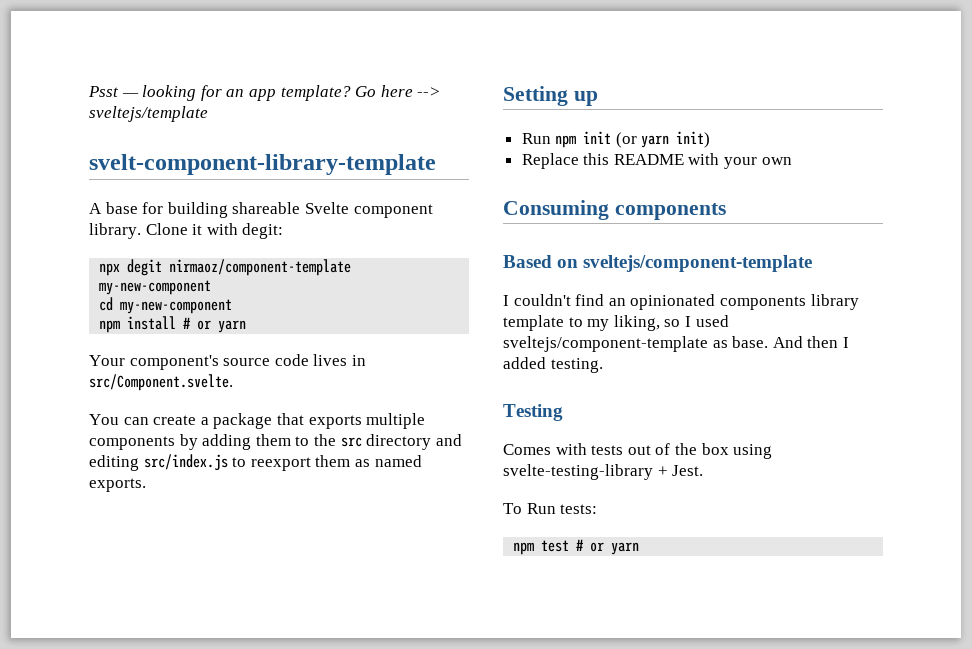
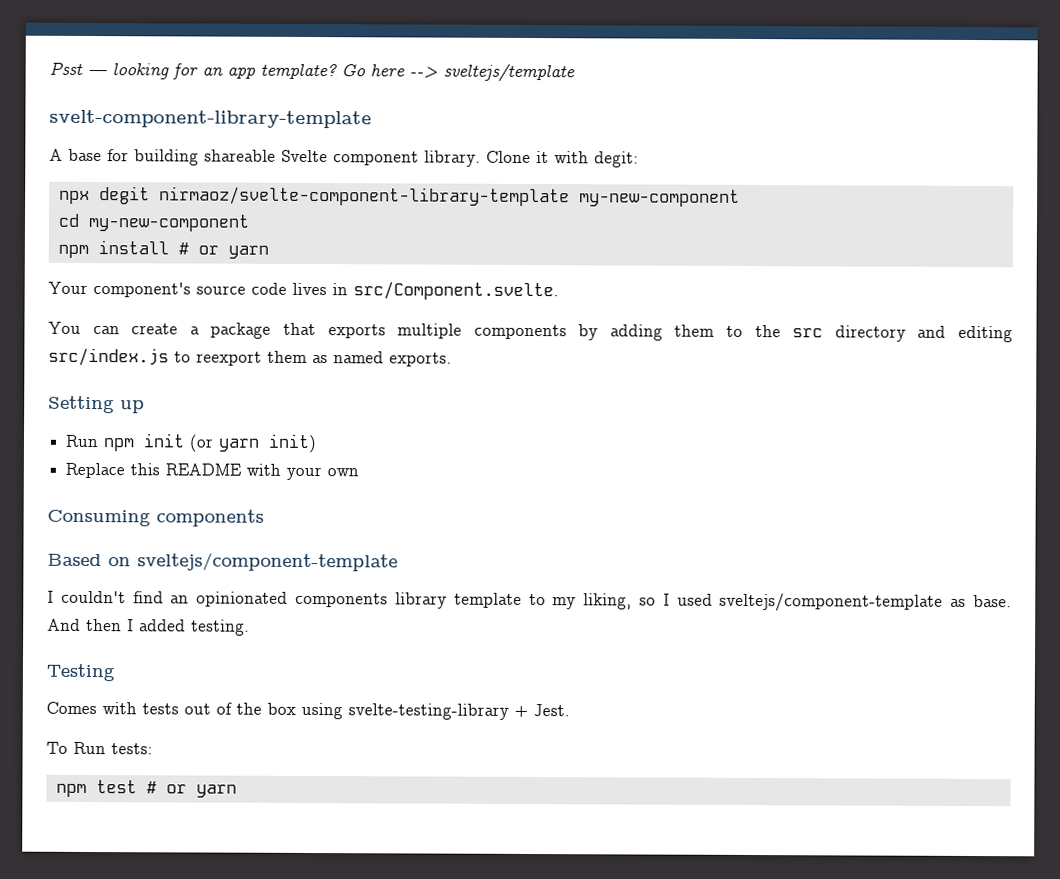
[169,259,352,276] nirmaoz/component-template -> [158,186,570,207] nirmaoz/svelte-component-library-template

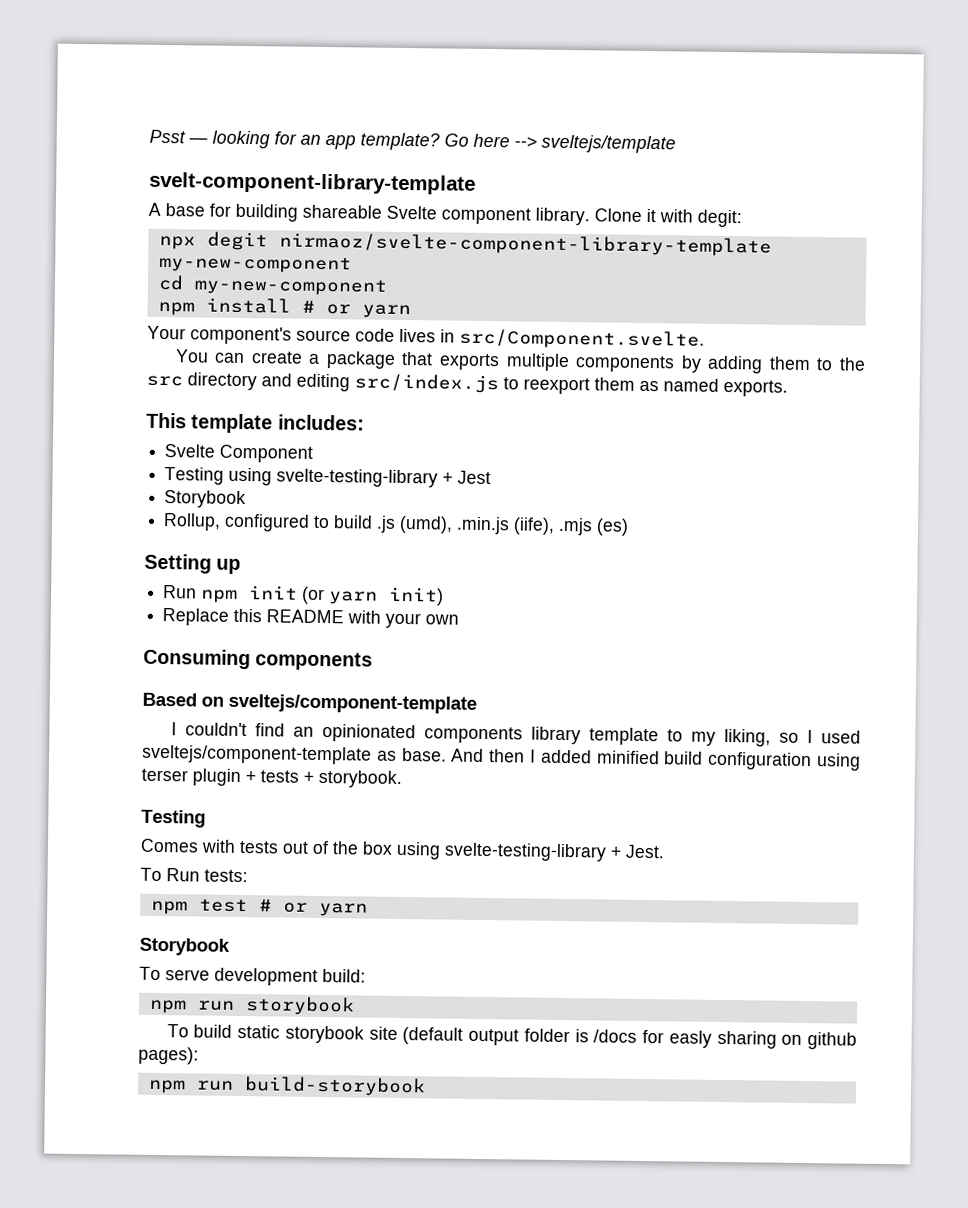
(452, 359) none -> [146,412,365,434] [164,444,314,463] [164,467,492,488] [164,490,247,509] [163,513,630,536] // This template includes: // Svelte Component // Testing using svelte-testing-library + Jest // Storybook // Rollup, configured to build .js (umd), .min.js (iife), .mjs (es)
[191,619,250,636] testing. -> [596,750,861,771] [141,768,402,788] minified build configuration using terser plugin + tests + storybook.
(237, 791) none -> [139,937,230,956] [139,966,366,986] [148,996,355,1016] [166,1024,857,1050] [138,1046,199,1065] [147,1076,426,1097] // Storybook // To serve development build: // npm run storybook // To build static storybook site (default output folder is /docs for easly sharing on github pages): // npm run build-storybook

